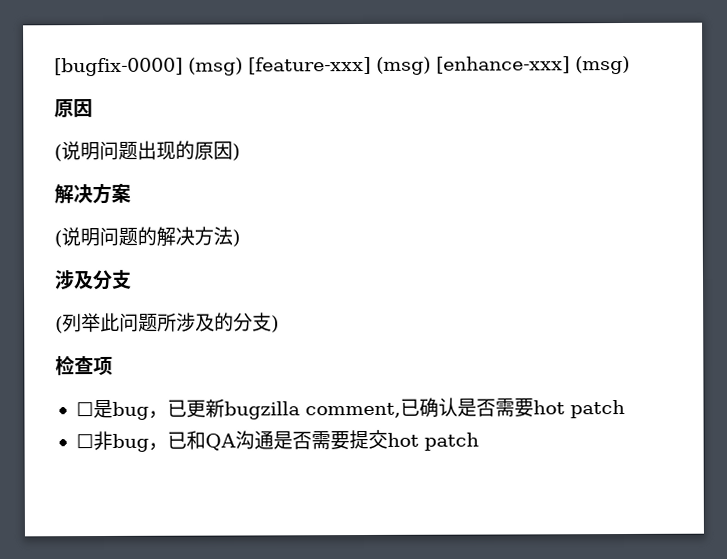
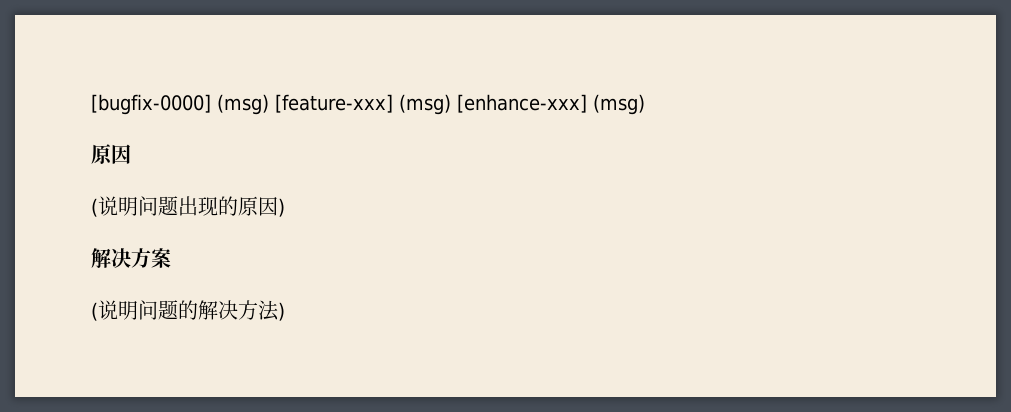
[54,269,132,291] [55,312,279,334] [55,355,113,376] [75,397,625,420] [75,429,479,452] // 涉及分支 // (列举此问题所涉及的分支) // 检查项 // ☐是bug，已更新bugzilla comment,已确认是否需要hot patch // ☐非bug，已和QA沟通是否需要提交hot patch -> (285, 311) none

